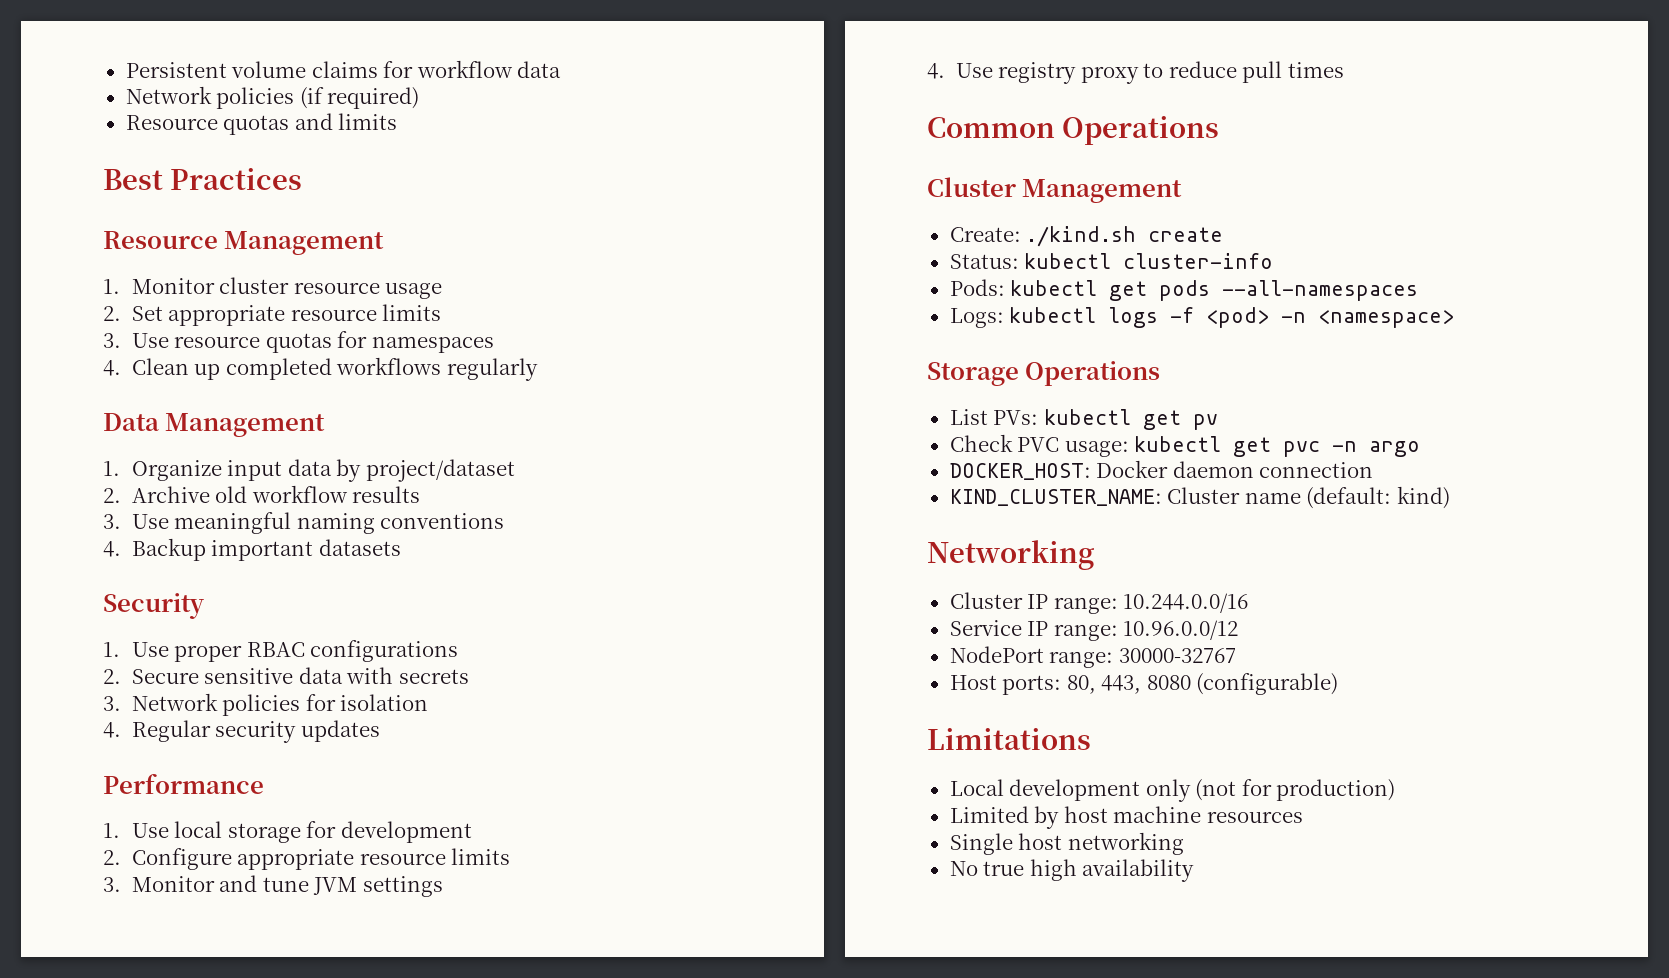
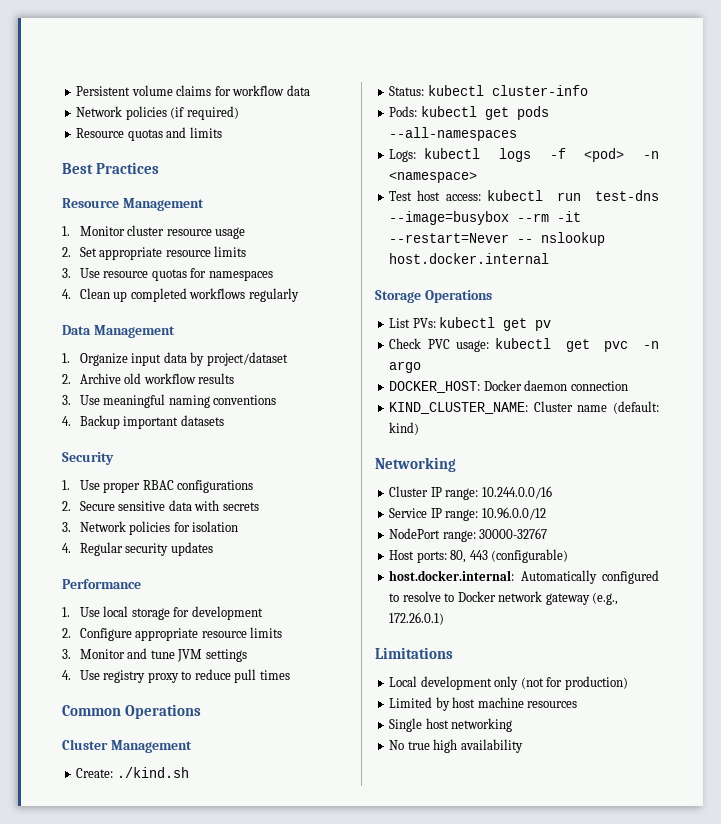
[1148,227,1224,242] create -> (189, 772) none
(1455, 319) none -> [389,190,659,201] [389,211,582,225] [389,232,606,246] [389,253,550,264] // Test host access: kubectl run test-dns --image=busybox --rm -it --restart=Never -- nslookup host.docker.internal
[1101,675,1191,694] 443, 8080 -> [469,550,488,560] 443
(1339, 684) none -> [389,570,659,584] [389,591,619,605] [389,612,445,625] // host.docker.internal: Automatically configured to resolve to Docker network gateway (e.g., 172.26.0.1)

